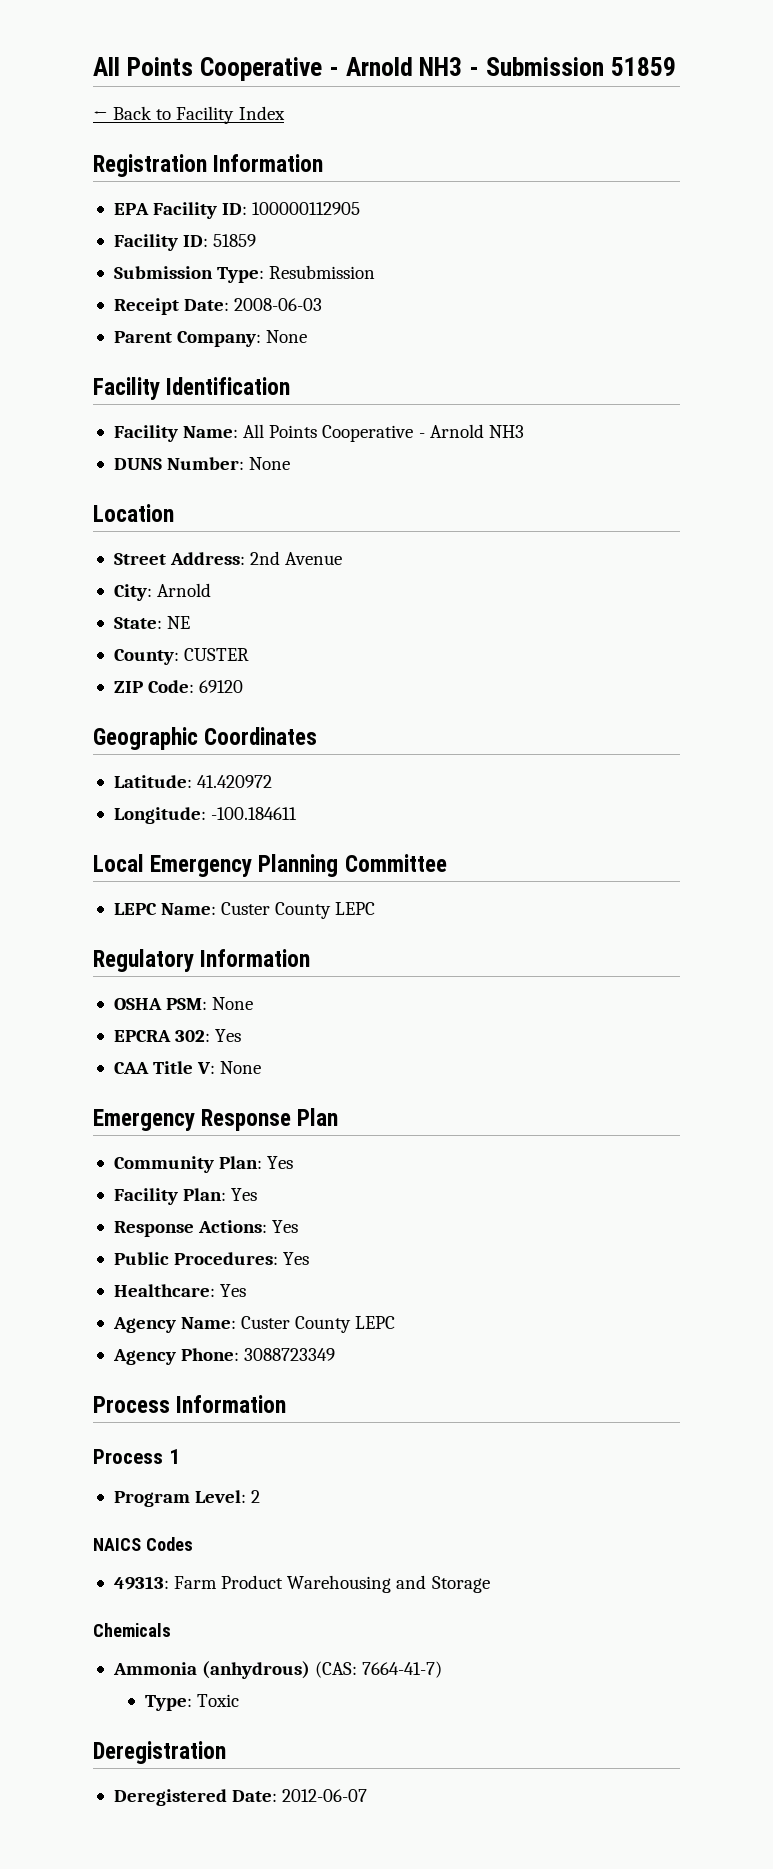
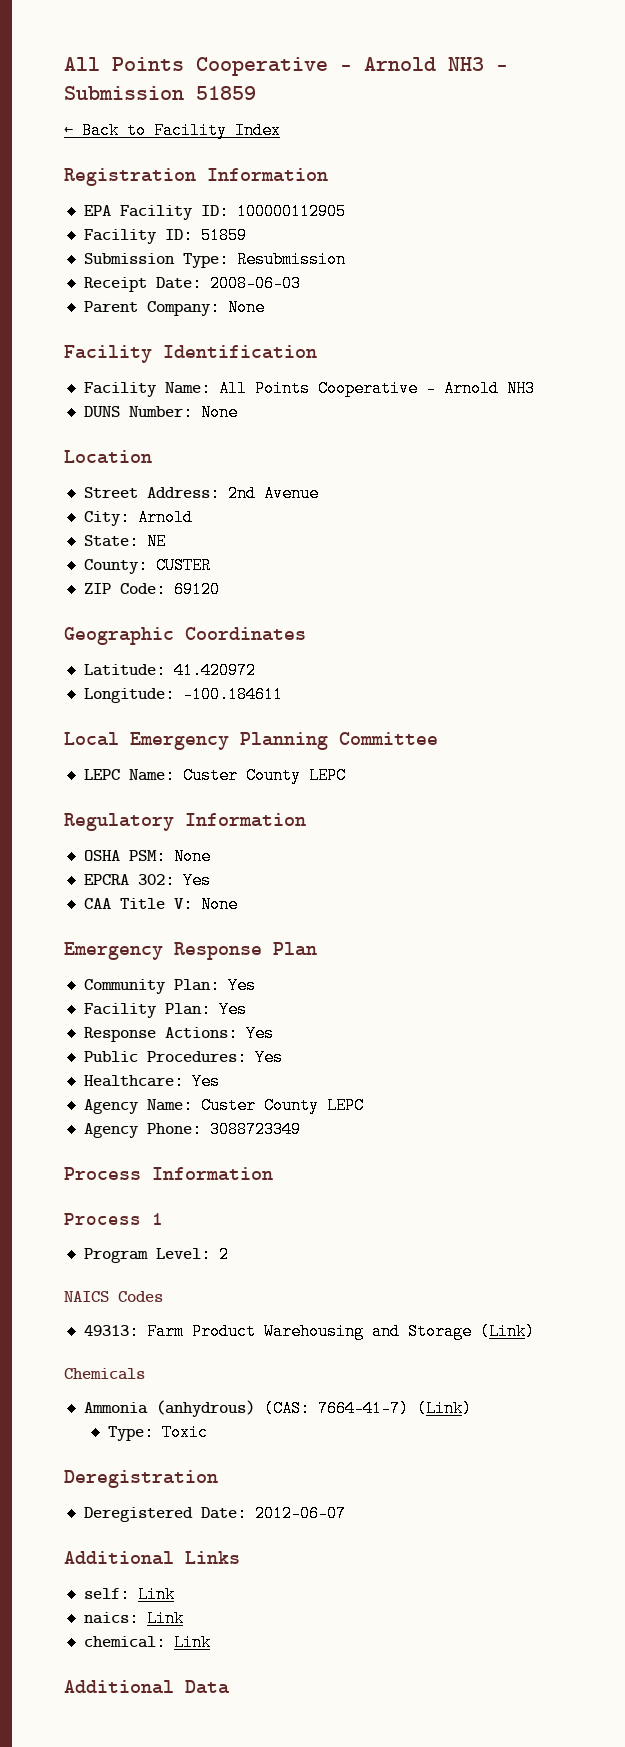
(490, 1584) none -> [479,1323,535,1340] (Link)
(443, 1669) none -> [416,1400,472,1417] (Link)
(368, 1795) none -> [64,1551,240,1565] [83,1586,175,1603] [83,1610,184,1627] [83,1634,211,1651] [64,1680,229,1694] // Additional Links // self: Link // naics: Link // chemical: Link // Additional Data

